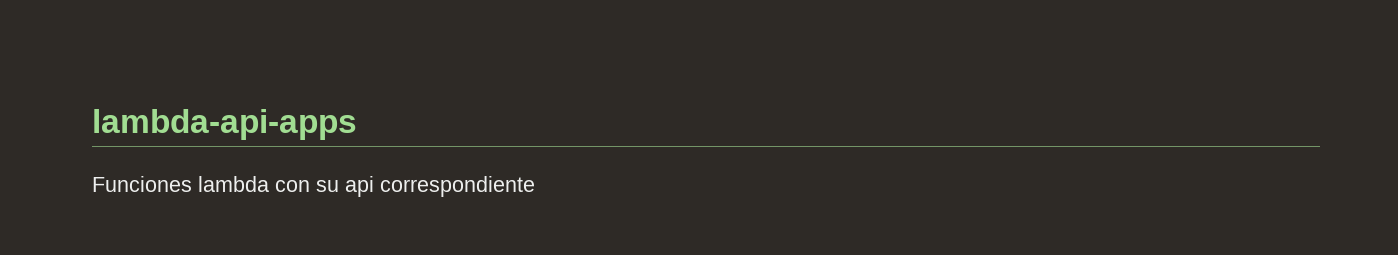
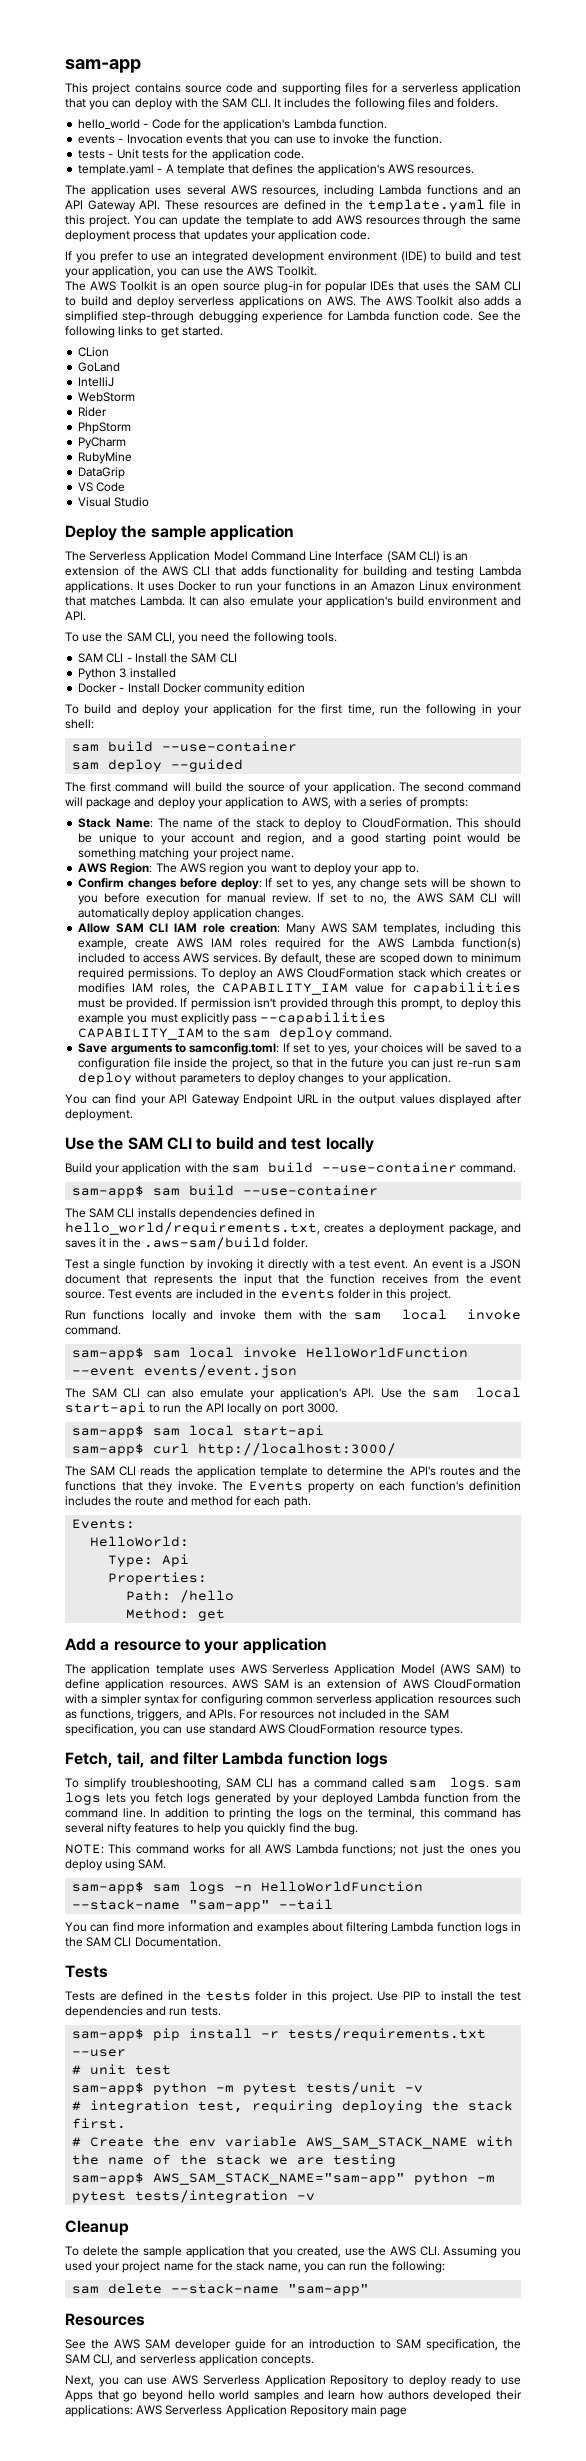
[92,109,357,140] [92,176,535,197] lambda-api-apps // Funciones lambda con su api correspondiente -> [65,59,141,73] [65,83,521,95] [65,98,499,110] [78,119,387,131] [78,134,442,146] [78,149,304,161] [78,164,475,176] [65,185,521,197] [65,199,521,212] [65,215,521,227] [65,230,371,242] [65,251,522,263] [65,266,317,278] [65,281,521,293] [65,296,521,308] [65,311,521,323] [65,326,223,338] [78,347,110,357] [78,362,121,372] [78,377,115,387] [78,392,136,402] [78,407,108,417] [78,422,132,434] [78,437,127,449] [78,452,133,464] [78,467,126,479] [78,482,126,492] [78,497,150,507] [65,525,294,541] [65,551,469,563] [65,566,521,578] [65,581,521,593] [65,596,521,608] [65,611,86,621] [65,632,338,644] [78,653,237,663] [78,668,176,680] [78,683,306,695] [65,704,522,716] [65,719,94,729] [72,741,298,752] [72,759,244,772] [65,782,521,794] [65,797,468,809] [78,818,521,830] [78,833,521,845] [78,848,295,860] [78,863,419,875] [78,878,521,890] [78,893,521,905] [78,908,304,920] [78,923,521,935] [78,938,522,950] [78,953,521,965] [78,968,522,980] [78,982,521,995] [78,998,521,1010] [78,1012,387,1025] [78,1027,393,1040] [78,1043,521,1055] [78,1058,522,1070] [78,1072,452,1085] [65,1094,522,1106] [65,1109,133,1121] [65,1137,374,1153] [65,1162,517,1175] [72,1185,379,1198] [65,1208,316,1220] [65,1222,521,1235] [65,1237,309,1250] [65,1259,521,1271] [65,1274,521,1286] [65,1289,451,1301] [65,1309,521,1322] [65,1325,121,1335] [72,1347,469,1360] [72,1365,298,1378] [65,1387,521,1400] [65,1402,338,1415] [72,1425,325,1438] [72,1443,397,1456] [65,1466,521,1478] [65,1481,521,1493] [65,1496,311,1508] [72,1519,136,1529] [90,1536,190,1547] [108,1554,190,1567] [108,1572,208,1585] [126,1590,235,1603] [126,1608,226,1621] [65,1638,327,1654] [65,1664,521,1676] [65,1679,521,1691] [65,1694,521,1706] [65,1709,449,1721] [65,1724,463,1736] [65,1752,388,1768] [65,1777,521,1790] [65,1792,521,1805] [65,1808,521,1820] [65,1823,359,1835] [65,1844,521,1856] [65,1859,167,1871] [72,1881,424,1894] [72,1899,334,1912] [65,1922,521,1934] [65,1937,221,1947] [65,1965,108,1978] [65,1991,521,2003] [65,2006,221,2018] [72,2028,487,2041] [72,2049,127,2057] [72,2064,172,2075] [72,2082,424,2095] [72,2100,514,2113] [72,2118,127,2129] [72,2136,514,2149] [72,2154,397,2167] [72,2172,496,2185] [72,2190,316,2203] [65,2220,129,2236] [65,2246,521,2258] [65,2261,445,2273] [72,2283,370,2296] [65,2313,145,2326] [65,2339,521,2351] [65,2354,315,2366] [65,2375,521,2387] [65,2390,522,2402] [65,2405,408,2417] sam-app // This project contains source code and supporting files for a serverless application that you can deploy with the SAM CLI. It includes the following files and folders. // hello_world - Code for the application's Lambda function. // events - Invocation events that you can use to invoke the function. // tests - Unit tests for the application code. // template.yaml - A template that defines the application's AWS resources. // The application uses several AWS resources, including Lambda functions and an API Gateway API. These resources are defined in the template.yaml file in this project. You can update the template to add AWS resources through the same deployment process that updates your application code. // If you prefer to use an integrated development environment (IDE) to build and test your application, you can use the AWS Toolkit. // The AWS Toolkit is an open source plug-in for popular IDEs that uses the SAM CLI to build and deploy serverless applications on AWS. The AWS Toolkit also adds a simplified step-through debugging experience for Lambda function code. See the following links to get started. // CLion // GoLand // IntelliJ // WebStorm // Rider // PhpStorm // PyCharm // RubyMine // DataGrip // VS Code // Visual Studio // Deploy the sample application // The Serverless Application Model Command Line Interface (SAM CLI) is an extension of the AWS CLI that adds functionality for building and testing Lambda applications. It uses Docker to run your functions in an Amazon Linux environment that matches Lambda. It can also emulate your application's build environment and API. // To use the SAM CLI, you need the following tools. // SAM CLI - Install the SAM CLI // Python 3 installed // Docker - Install Docker community edition // To build and deploy your application for the first time, run the following in your shell: // sam build --use-container // sam deploy --guided // The first command will build the source of your application. The second command will package and deploy your application to AWS, with a series of prompts: // Stack Name: The name of the stack to deploy to CloudFormation. This should be unique to your account and region, and a good starting point would be something matching your project name. // AWS Region: The AWS region you want to deploy your app to. // Confirm changes before deploy: If set to yes, any change sets will be shown to you before execution for manual review. If set to no, the AWS SAM CLI will automatically deploy application changes. // Allow SAM CLI IAM role creation: Many AWS SAM templates, including this example, create AWS IAM roles required for the AWS Lambda function(s) included to access AWS services. By default, these are scoped down to minimum required permissions. To deploy an AWS CloudFormation stack which creates or modifies IAM roles, the CAPABILITY_IAM value for capabilities must be provided. If permission isn't provided through this prompt, to deploy this example you must explicitly pass --capabilities CAPABILITY_IAM to the sam deploy command. // Save arguments to samconfig.toml: If set to yes, your choices will be saved to a configuration file inside the project, so that in the future you can just re-run sam deploy without parameters to deploy changes to your application. // You can find your API Gateway Endpoint URL in the output values displayed after deployment. // Use the SAM CLI to build and test locally // Build your application with the sam build --use-container command. // sam-app$ sam build --use-container // The SAM CLI installs dependencies defined in hello_world/requirements.txt, creates a deployment package, and saves it in the .aws-sam/build folder. // Test a single function by invoking it directly with a test event. An event is a JSON document that represents the input that the function receives from the event source. Test events are included in the events folder in this project. // Run functions locally and invoke them with the sam local invoke command. // sam-app$ sam local invoke HelloWorldFunction --event events/event.json // The SAM CLI can also emulate your application's API. Use the sam local start-api to run the API locally on port 3000. // sam-app$ sam local start-api // sam-app$ curl http://localhost:3000/ // The SAM CLI reads the application template to determine the API's routes and the functions that they invoke. The Events property on each function's definition includes the route and method for each path. // Events: // HelloWorld: // Type: Api // Properties: // Path: /hello // Method: get // Add a resource to your application // The application template uses AWS Serverless Application Model (AWS SAM) to define application resources. AWS SAM is an extension of AWS CloudFormation with a simpler syntax for configuring common serverless application resources such as functions, triggers, and APIs. For resources not included in the SAM specification, you can use standard AWS CloudFormation resource types. // Fetch, tail, and filter Lambda function logs // To simplify troubleshooting, SAM CLI has a command called sam logs. sam logs lets you fetch logs generated by your deployed Lambda function from the command line. In addition to printing the logs on the terminal, this command has several nifty features to help you quickly find the bug. // NOTE: This command works for all AWS Lambda functions; not just the ones you deploy using SAM. // sam-app$ sam logs -n HelloWorldFunction --stack-name "sam-app" --tail // You can find more information and examples about filtering Lambda function logs in the SAM CLI Documentation. // Tests // Tests are defined in the tests folder in this project. Use PIP to install the test dependencies and run tests. // sam-app$ pip install -r tests/requirements.txt --user // # unit test // sam-app$ python -m pytest tests/unit -v // # integration test, requiring deploying the stack first. // # Create the env variable AWS_SAM_STACK_NAME with the name of the stack we are testing // sam-app$ AWS_SAM_STACK_NAME="sam-app" python -m pytest tests/integration -v // Cleanup // To delete the sample application that you created, use the AWS CLI. Assuming you used your project name for the stack name, you can run the following: // sam delete --stack-name "sam-app" // Resources // See the AWS SAM developer guide for an introduction to SAM specification, the SAM CLI, and serverless application concepts. // Next, you can use AWS Serverless Application Repository to deploy ready to use Apps that go beyond hello world samples and learn how authors developed their applications: AWS Serverless Application Repository main page

